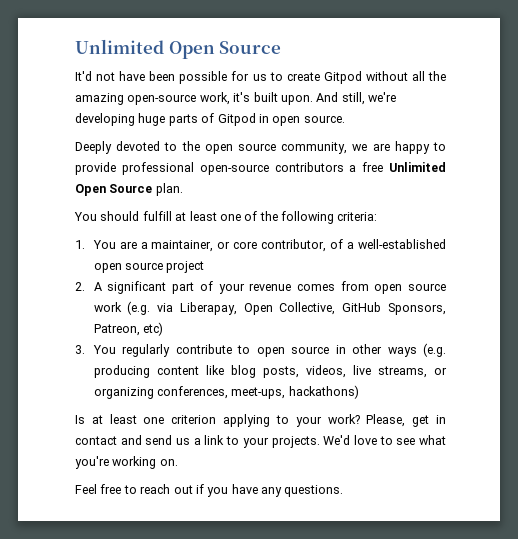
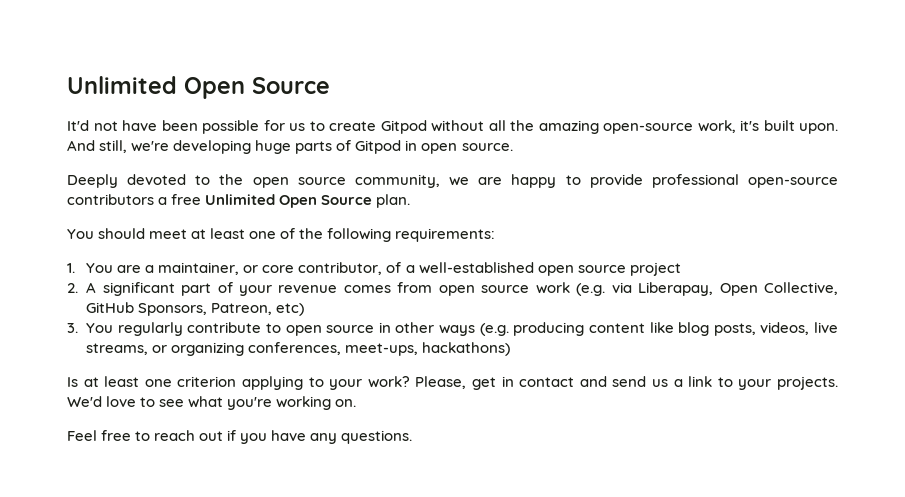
[142,211,172,221] fulfill -> [149,229,188,239] meet
[337,212,378,221] criteria: -> [395,228,496,242] requirements:

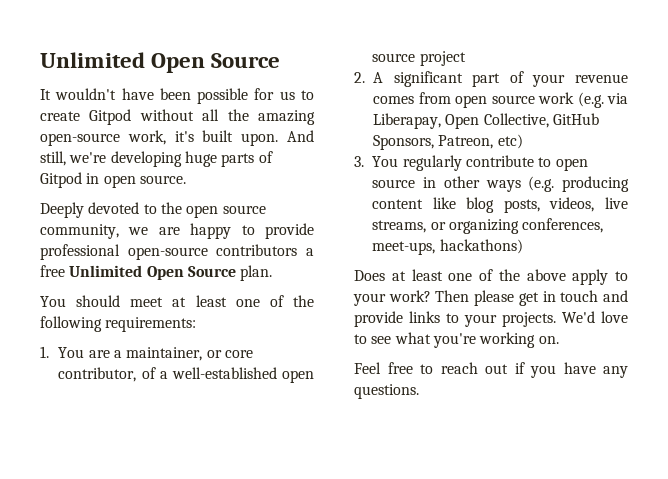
[67,120,118,131] It'd not -> [40,88,117,100] It wouldn't
[67,376,713,390] Is at least one criterion applying to your work? Please, get in contact and send us a link -> [354,269,628,285] [353,290,628,306] [354,311,440,327] Does at least one of the above apply to your work? Then please get in touch and provide links

